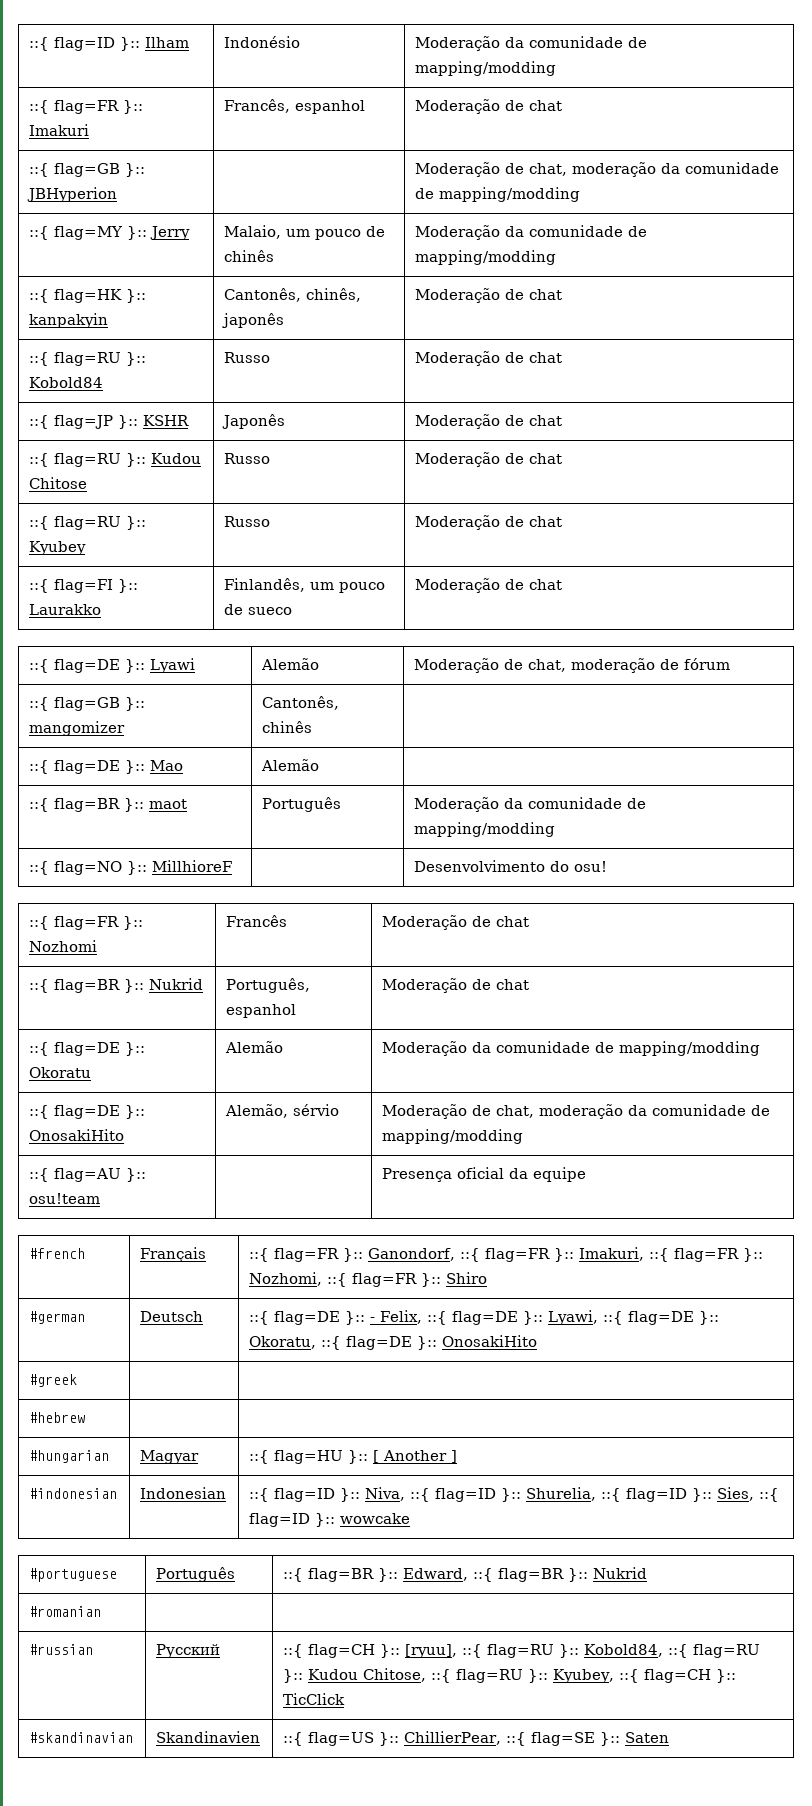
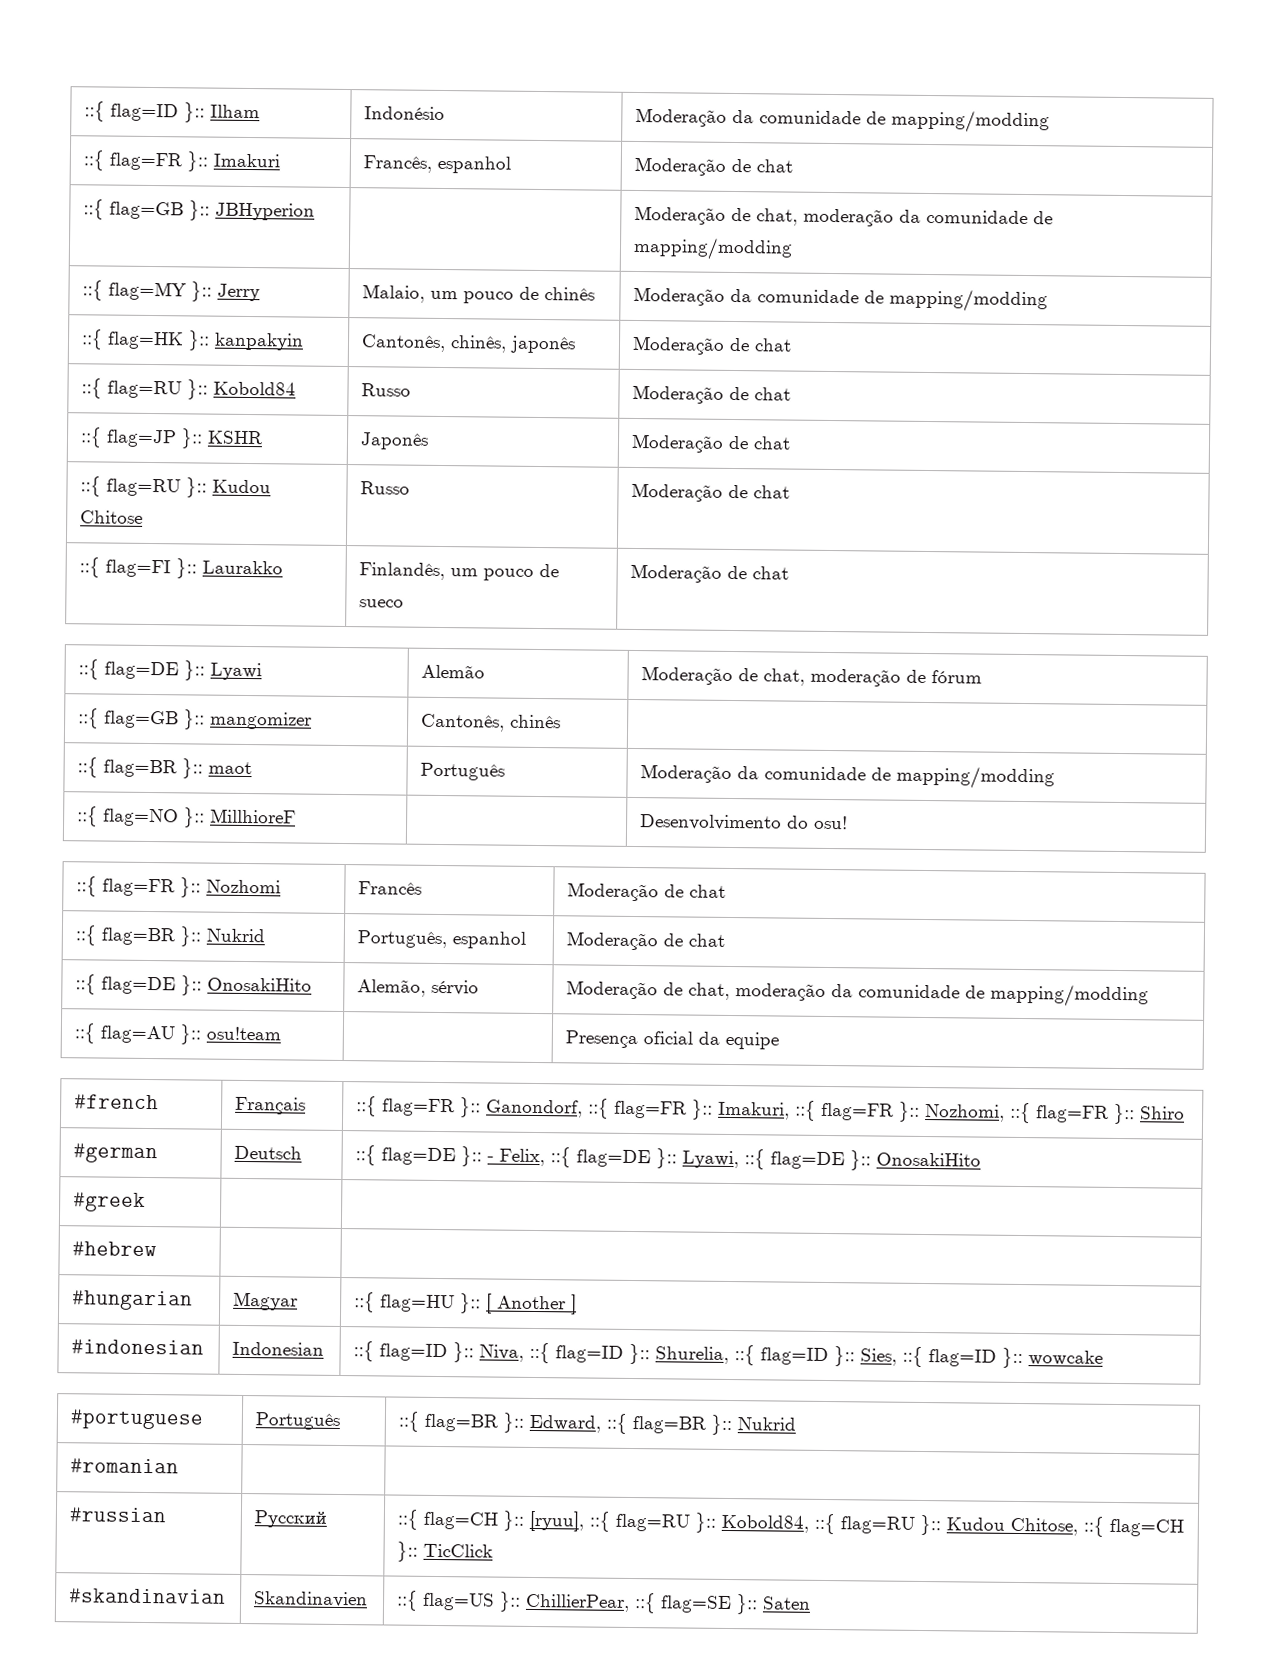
[29,516,147,530] [29,541,87,555] [224,516,271,527] [415,515,563,530] // ::{ flag=RU }:: Kyubey | Russo | Moderação de chat -> (791, 492) none
[29,760,184,774] [261,759,320,771] // ::{ flag=DE }:: Mao | Alemão | -> (562, 721) none
[29,1042,146,1056] [29,1067,92,1078] [225,1041,284,1053] [382,1041,761,1056] // ::{ flag=DE }:: Okoratu | Alemão | Moderação da comunidade de mapping/modding -> (726, 940) none
[249,1336,438,1350] Okoratu, ::{ flag=DE }:: -> (872, 1160) none
[456,1669,639,1683] flag=RU }:: Kyubey, ::{ -> (1105, 1526) none

